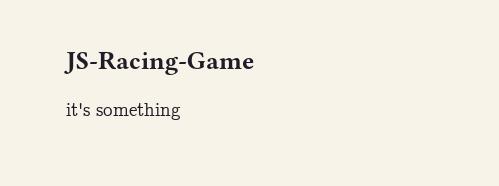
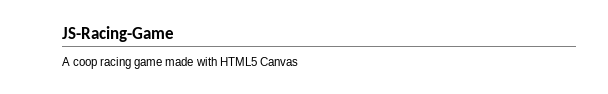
[66,103,181,120] it's something -> [62,57,298,69] A coop racing game made with HTML5 Canvas

